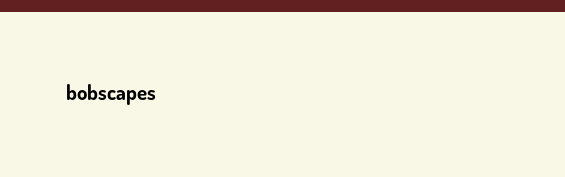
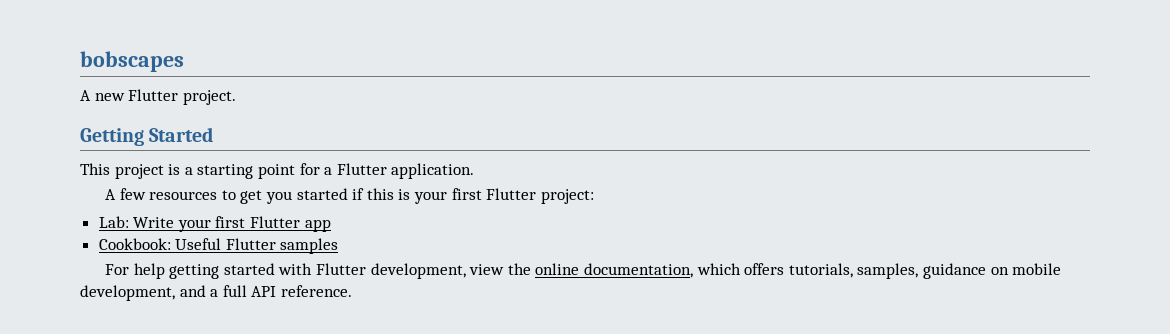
(156, 94) none -> [80,89,236,105] [80,127,214,146] [80,163,475,179] [105,188,594,204] [98,216,331,232] [98,238,339,254] [105,263,1062,279] [80,285,352,301] // A new Flutter project. // Getting Started // This project is a starting point for a Flutter application. // A few resources to get you started if this is your first Flutter project: // Lab: Write your first Flutter app // Cookbook: Useful Flutter samples // For help getting started with Flutter development, view the online documentation, which offers tutorials, samples, guidance on mobile development, and a full API reference.

